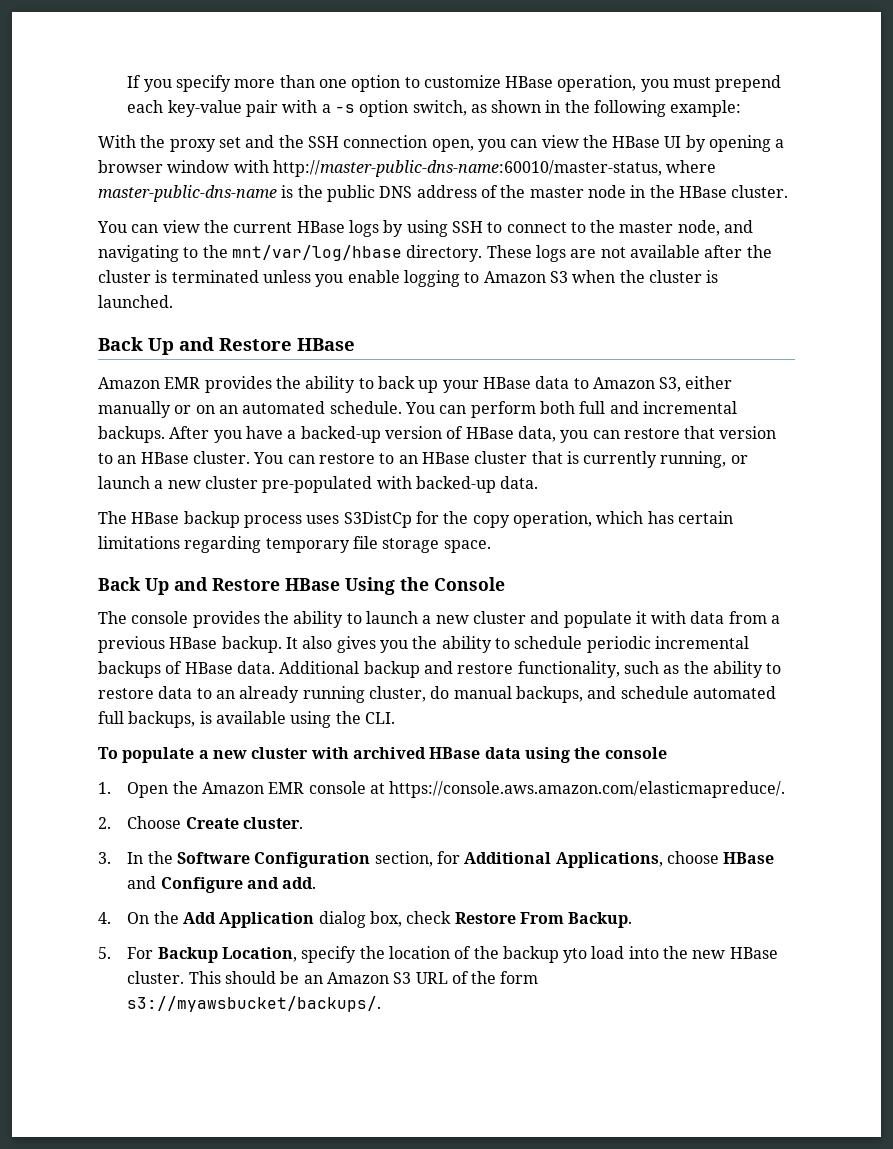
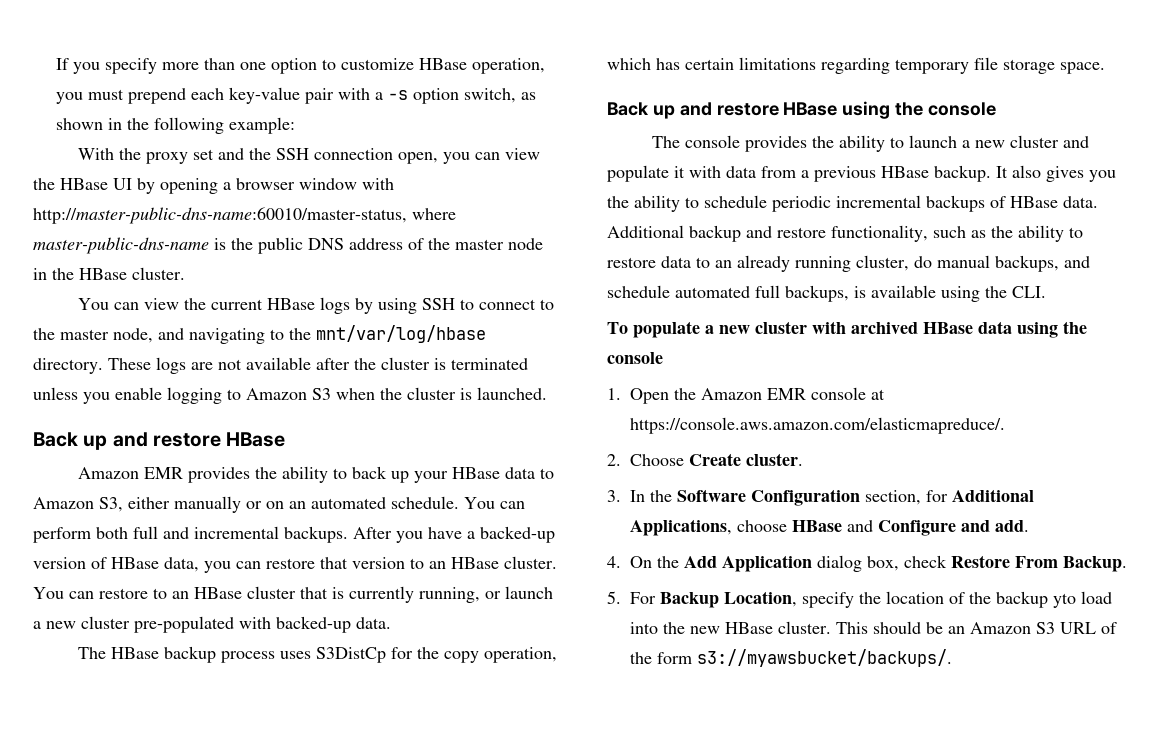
[148,337,292,355] Up and Restore -> [83,432,221,450] up and restore
[145,577,505,595] Up and Restore HBase Using the Console -> [652,101,997,119] up and restore HBase using the console

